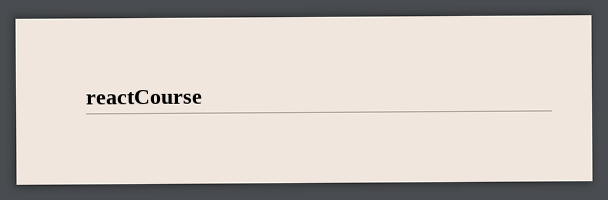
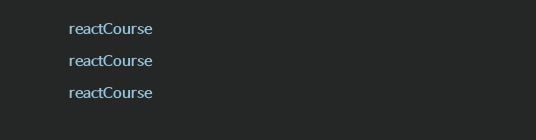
[85,89,203,105] reactCourse -> [69,23,153,35] [69,55,153,67] [69,87,153,99] reactCourse // reactCourse // reactCourse

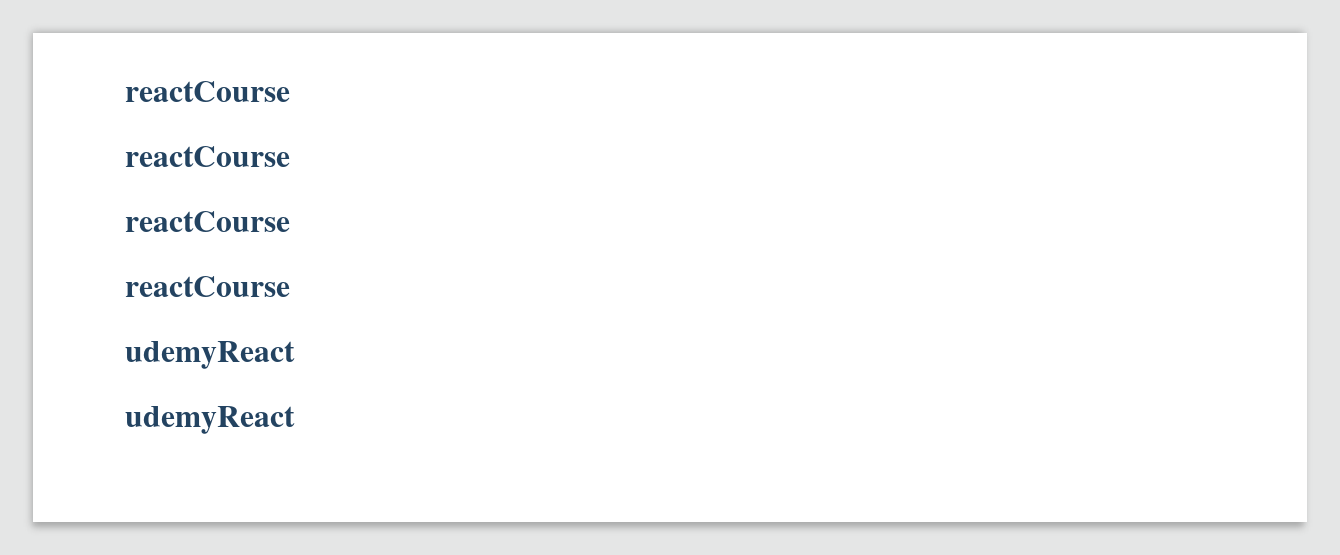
[69,23,153,35] [69,55,153,67] [69,87,153,99] reactCourse // reactCourse // reactCourse -> [125,81,290,102] [125,146,290,167] [125,211,290,232] [125,276,290,297] [125,341,295,369] [125,406,295,434] reactCourse // reactCourse // reactCourse // reactCourse // udemyReact // udemyReact

